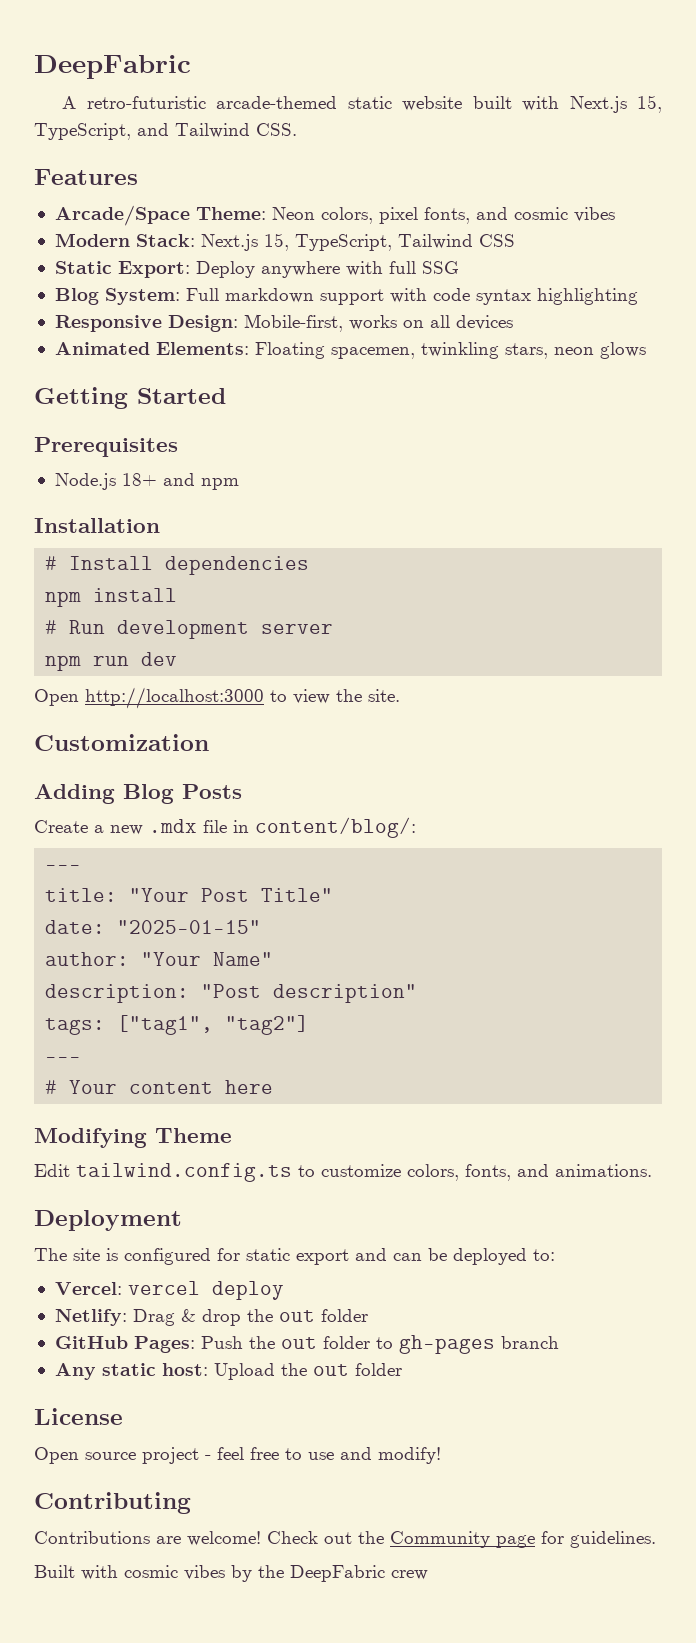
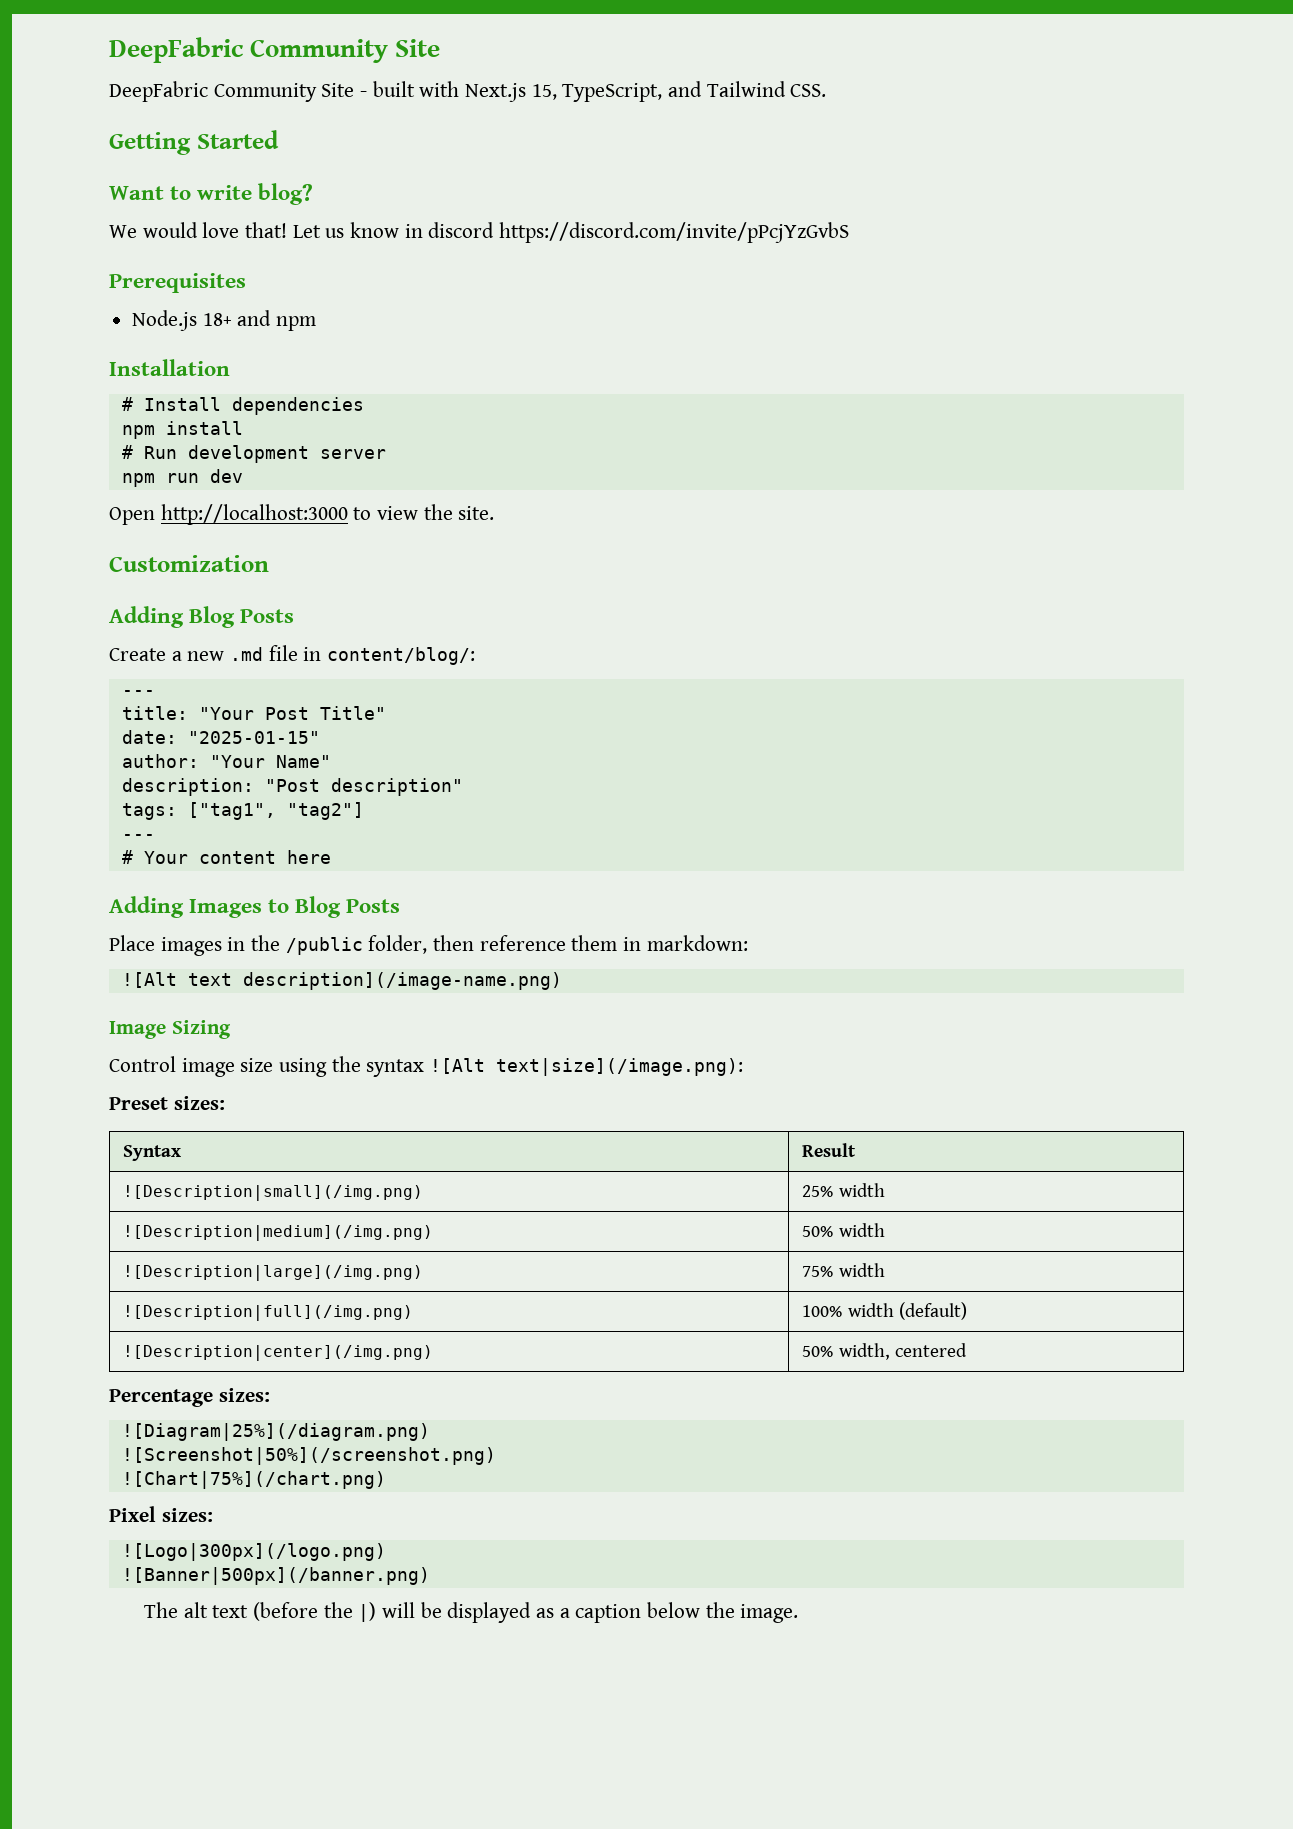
[34,55,191,79] [62,96,463,111] DeepFabric // A retro-futuristic arcade-themed static website -> [109,37,441,63] [109,81,368,102] DeepFabric Community Site // DeepFabric Community Site -
[34,169,138,185] [54,205,615,226] [54,233,515,251] [54,261,459,278] [54,288,638,305] [54,314,513,332] [54,342,646,359] [34,387,226,409] Features // Arcade/Space Theme: Neon colors, pixel fonts, and cosmic vibes // Modern Stack: Next.js 15, TypeScript, Tailwind CSS // Static Export: Deploy anywhere with full SSG // Blog System: Full markdown support with code syntax highlighting // Responsive Design: Mobile-first, works on all devices // Animated Elements: Floating spacemen, twinkling stars, neon glows // Getting Started -> [109,130,279,155] [109,183,314,205] [109,222,850,243] Getting Started // Want to write blog? // We would love that! Let us know in discord https://discord.com/invite/pPcjYzGvbS
[149,819,197,833] .mdx -> [230,647,264,661] .md
[34,1128,232,1148] [34,1163,652,1182] [34,1210,182,1231] [34,1248,555,1265] [54,1281,284,1300] [54,1309,368,1326] [54,1335,559,1354] [54,1363,402,1380] [34,1408,123,1425] [34,1447,441,1464] [34,1492,191,1514] [34,1531,656,1548] [34,1565,428,1582] Modifying Theme // Edit tailwind.config.ts to customize colors, fonts, and animations. // Deployment // The site is configured for static export and can be deployed to: // Vercel: vercel deploy // Netlify: Drag & drop the out folder // GitHub Pages: Push the out folder to gh-pages branch // Any static host: Upload the out folder // License // Open source project - feel free to use and modify! // Contributing // Contributions are welcome! Check out the Community page for guidelines. // Built with cosmic vibes by the DeepFabric crew -> [109,896,401,918] [109,935,748,956] [121,972,562,990] [109,1020,231,1039] [109,1056,744,1077] [109,1096,225,1110] [123,1145,182,1161] [802,1143,857,1157] [123,1185,424,1201] [802,1183,885,1197] [123,1225,434,1241] [802,1223,885,1237] [123,1265,424,1281] [802,1263,885,1277] [123,1305,414,1321] [802,1302,967,1320] [123,1345,434,1361] [802,1343,967,1360] [109,1388,270,1407] [121,1423,430,1441] [121,1447,496,1465] [121,1471,386,1489] [109,1506,213,1522] [121,1543,386,1561] [121,1567,430,1585] [143,1602,799,1623] Adding Images to Blog Posts // Place images in the /public folder, then reference them in markdown: // ![Alt text description](/image-name.png) // Image Sizing // Control image size using the syntax ![Alt text|size](/image.png): // Preset sizes: // Syntax | Result // ![Description|small](/img.png) | 25% width // ![Description|medium](/img.png) | 50% width // ![Description|large](/img.png) | 75% width // ![Description|full](/img.png) | 100% width (default) // ![Description|center](/img.png) | 50% width, centered // Percentage sizes: // ![Diagram|25%](/diagram.png) // ![Screenshot|50%](/screenshot.png) // ![Chart|75%](/chart.png) // Pixel sizes: // ![Logo|300px](/logo.png) // ![Banner|500px](/banner.png) // The alt text (before the |) will be displayed as a caption below the image.

